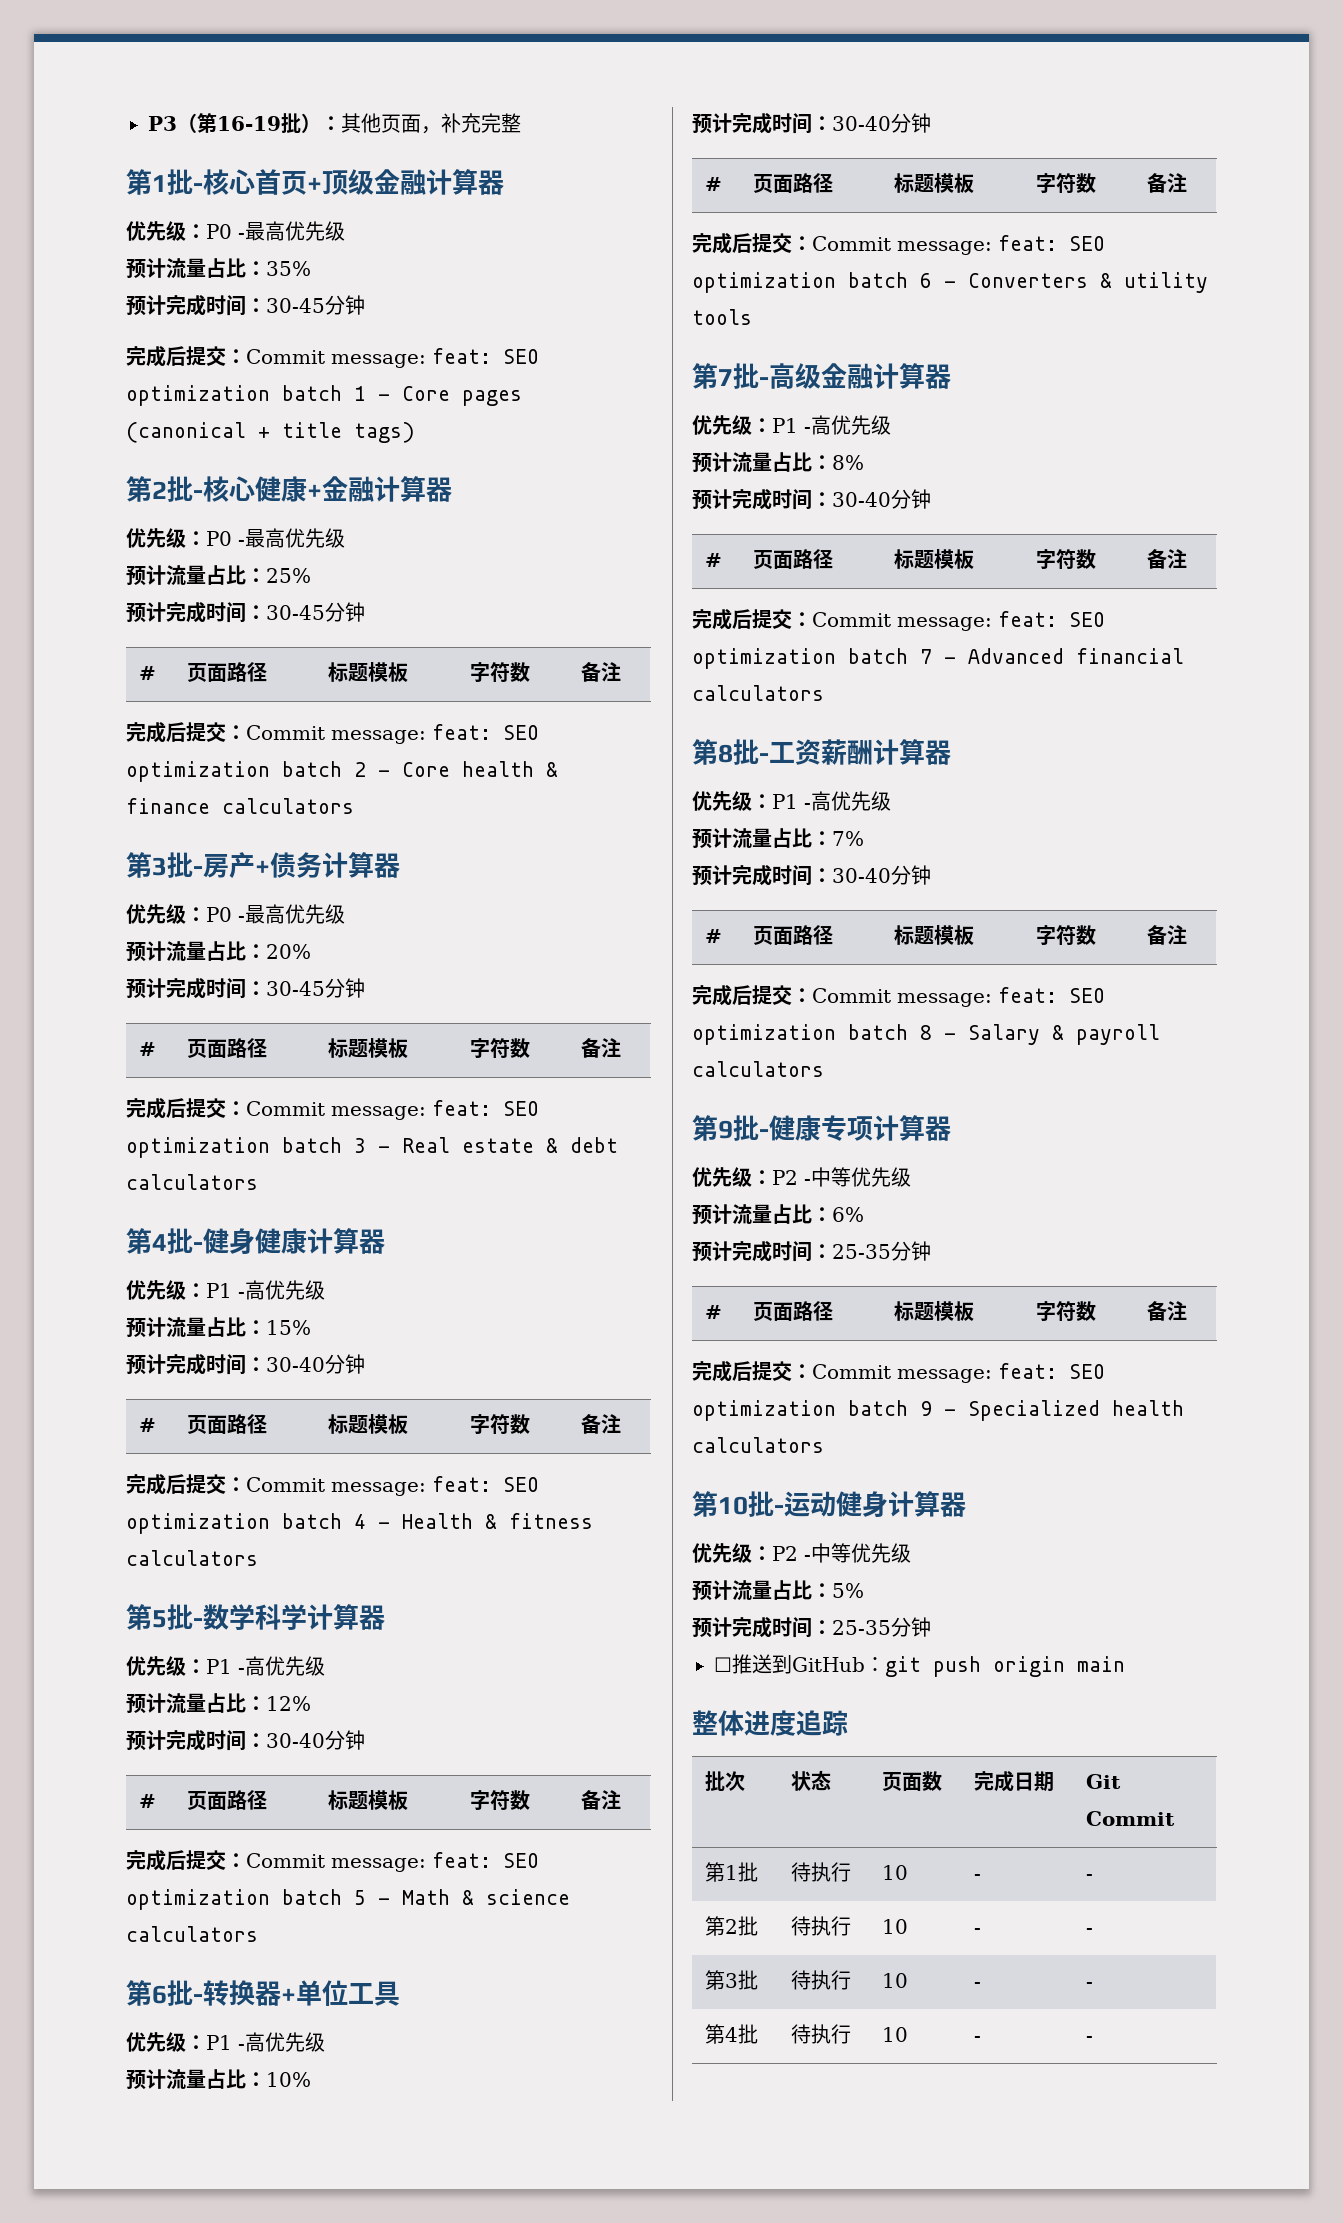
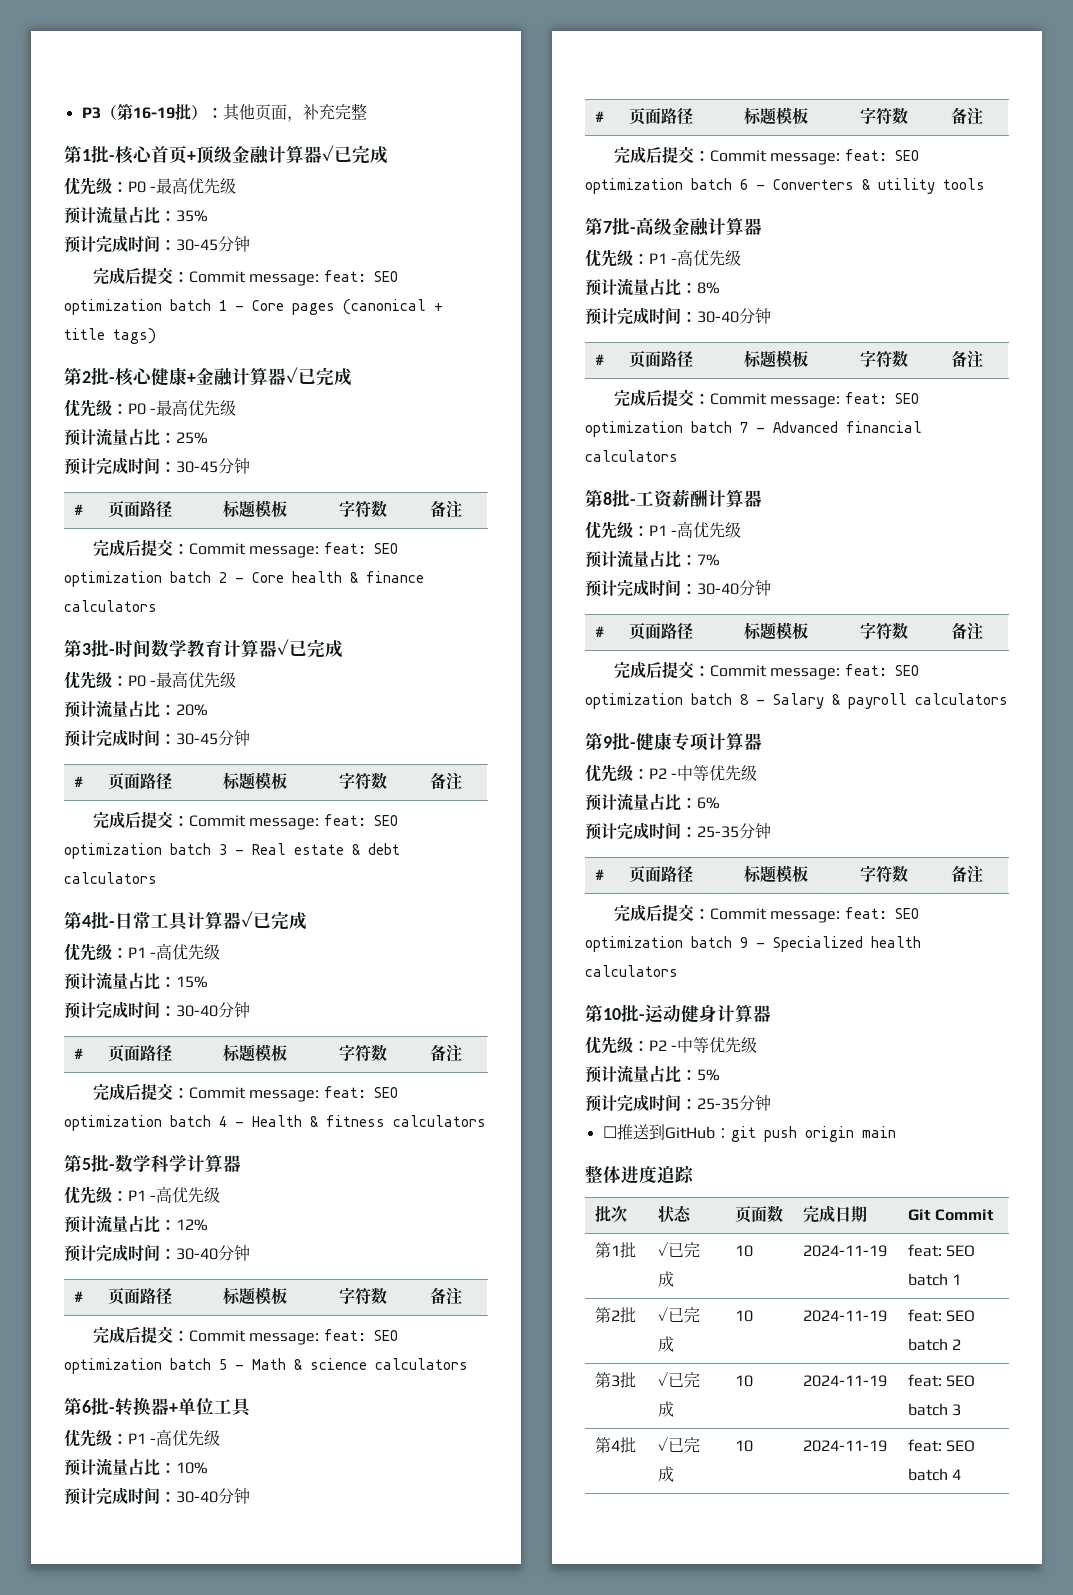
(504, 182) none -> [322,145,388,164] ✓已完成
(452, 489) none -> [286,367,352,386] ✓已完成
[203,852,400,879] 房产+债务计算器 -> [115,639,343,658] 时间数学教育计算器✓已完成
[203,1228,385,1254] 健身健康计算器 -> [115,911,307,931] 日常工具计算器✓已完成
[790,1862,851,1882] [881,1865,908,1880] [973,1874,981,1880] [1085,1874,1093,1880] 待执行 | 10 | - | - -> [658,1241,701,1258] [658,1271,675,1287] [735,1245,754,1257] [803,1245,888,1257] [908,1244,976,1257] [908,1273,962,1286] ✓已完成 | 10 | 2024-11-19 | feat: SEO batch 1
[790,1916,851,1936] [881,1919,908,1934] [973,1928,981,1934] [1085,1928,1093,1934] 待执行 | 10 | - | - -> [658,1306,701,1323] [658,1336,675,1352] [735,1310,754,1322] [803,1310,888,1322] [908,1309,976,1322] [908,1338,962,1351] ✓已完成 | 10 | 2024-11-19 | feat: SEO batch 2
[790,1970,851,1990] [881,1973,908,1988] [973,1982,981,1988] [1085,1982,1093,1988] 待执行 | 10 | - | - -> [658,1371,701,1388] [658,1401,675,1417] [735,1375,754,1387] [803,1375,888,1387] [908,1374,976,1387] [908,1403,962,1416] ✓已完成 | 10 | 2024-11-19 | feat: SEO batch 3
[790,2024,851,2044] [881,2027,908,2042] [973,2036,981,2042] [1085,2036,1093,2042] 待执行 | 10 | - | - -> [658,1436,701,1453] [658,1466,675,1482] [735,1440,754,1452] [803,1440,888,1452] [908,1439,976,1452] [908,1468,962,1481] ✓已完成 | 10 | 2024-11-19 | feat: SEO batch 4

